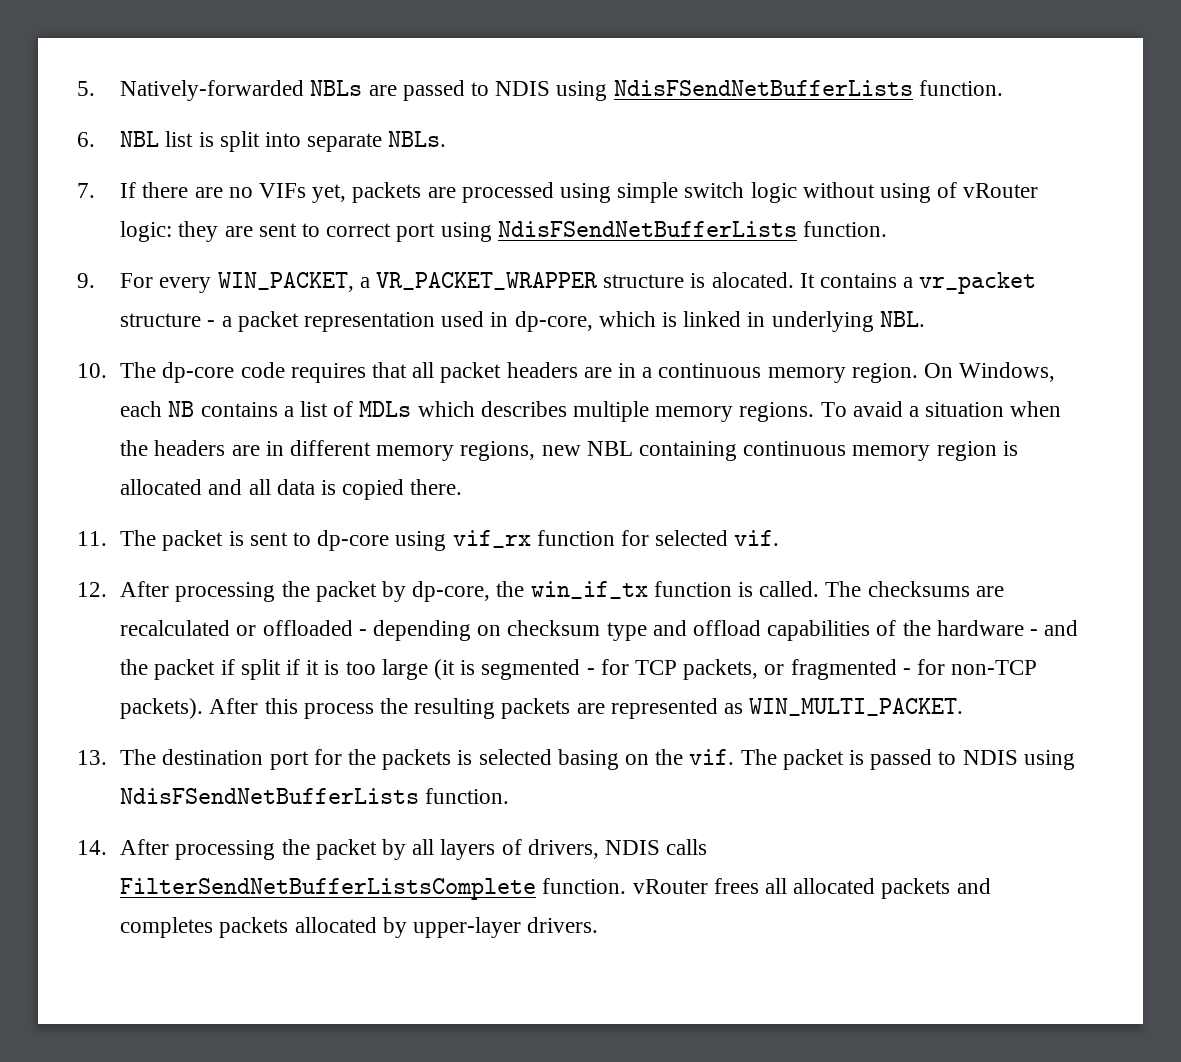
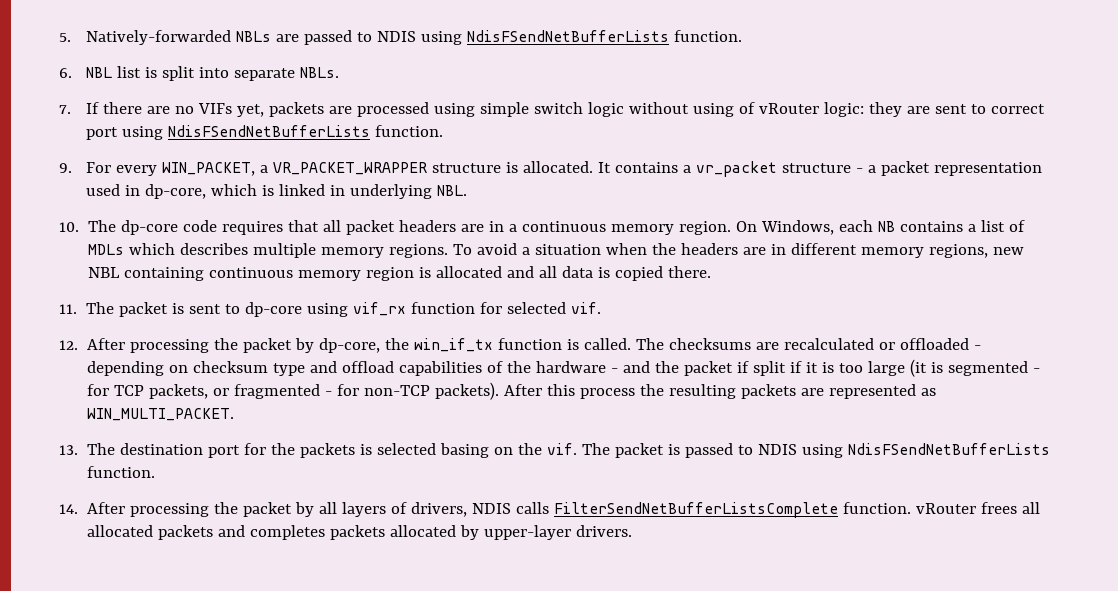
[711,272,794,288] alocated. -> [523,161,594,173] allocated.
[852,401,903,417] avaid -> [477,243,518,255] avoid

